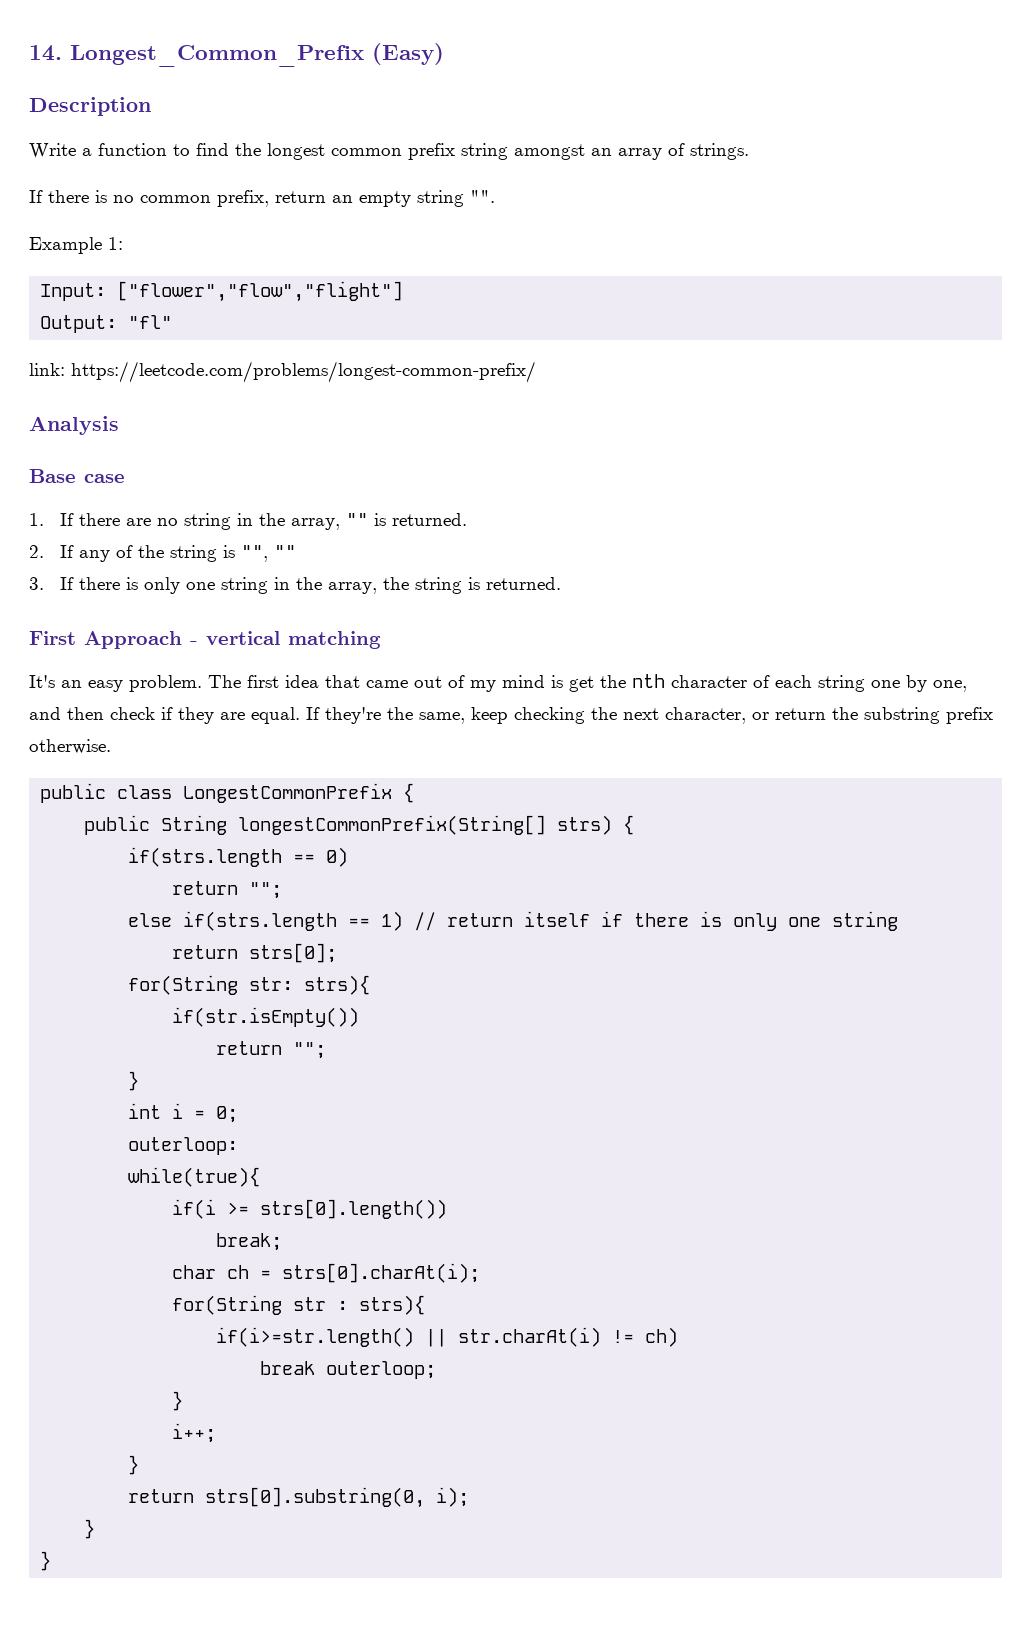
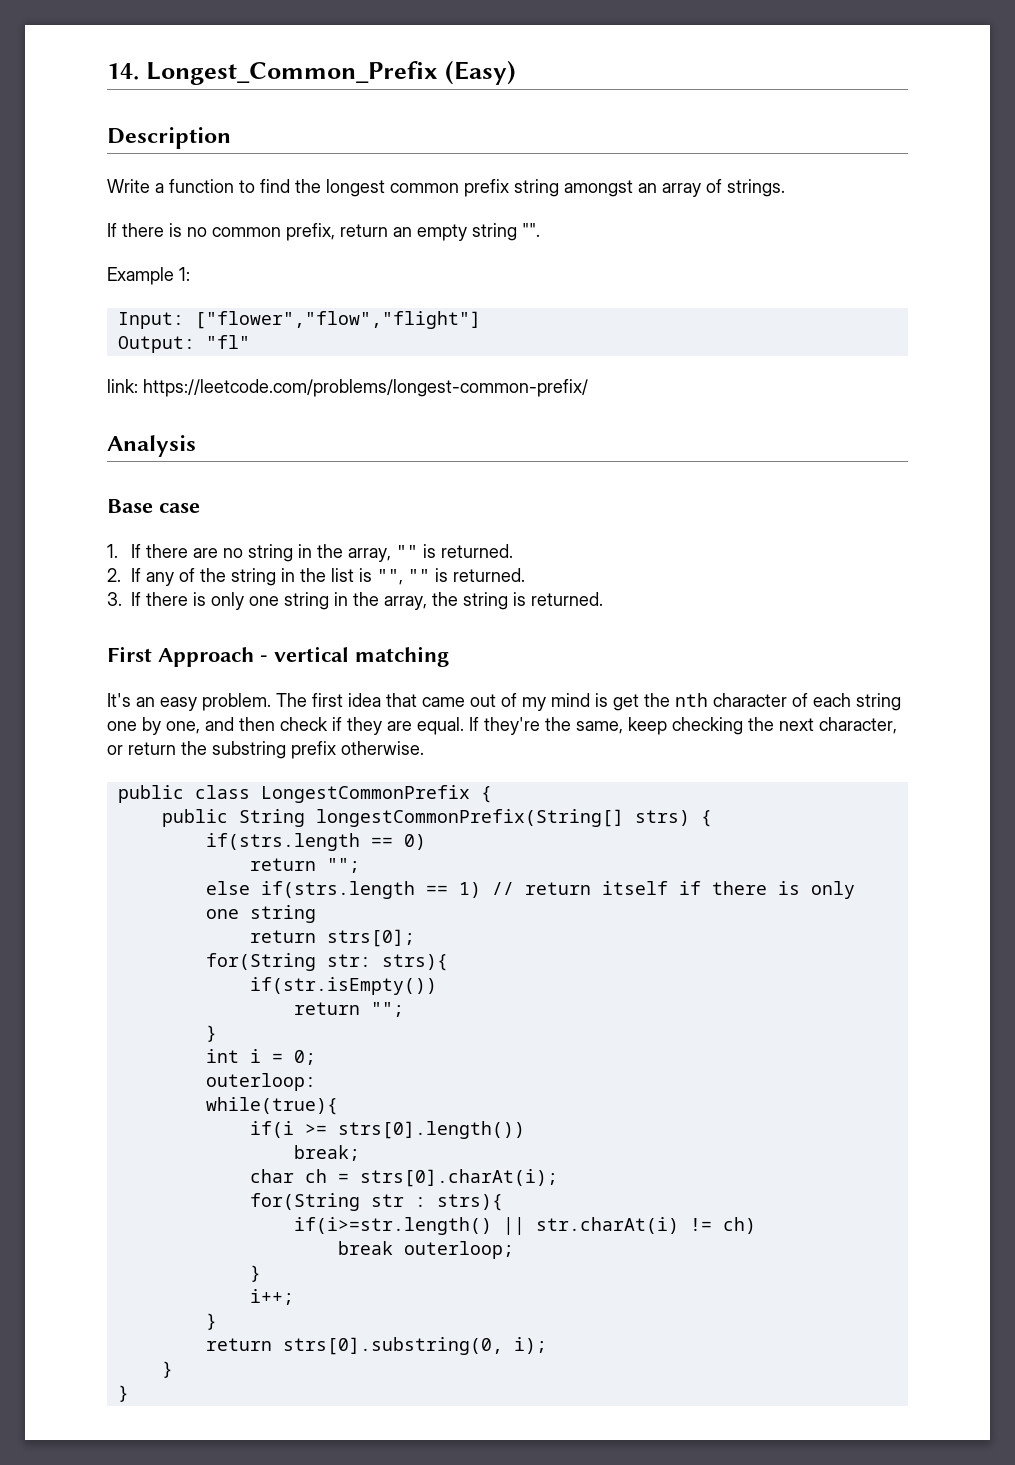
(217, 553) none -> [281,568,355,582] in the list
(296, 551) none -> [435,568,526,582] is returned.

